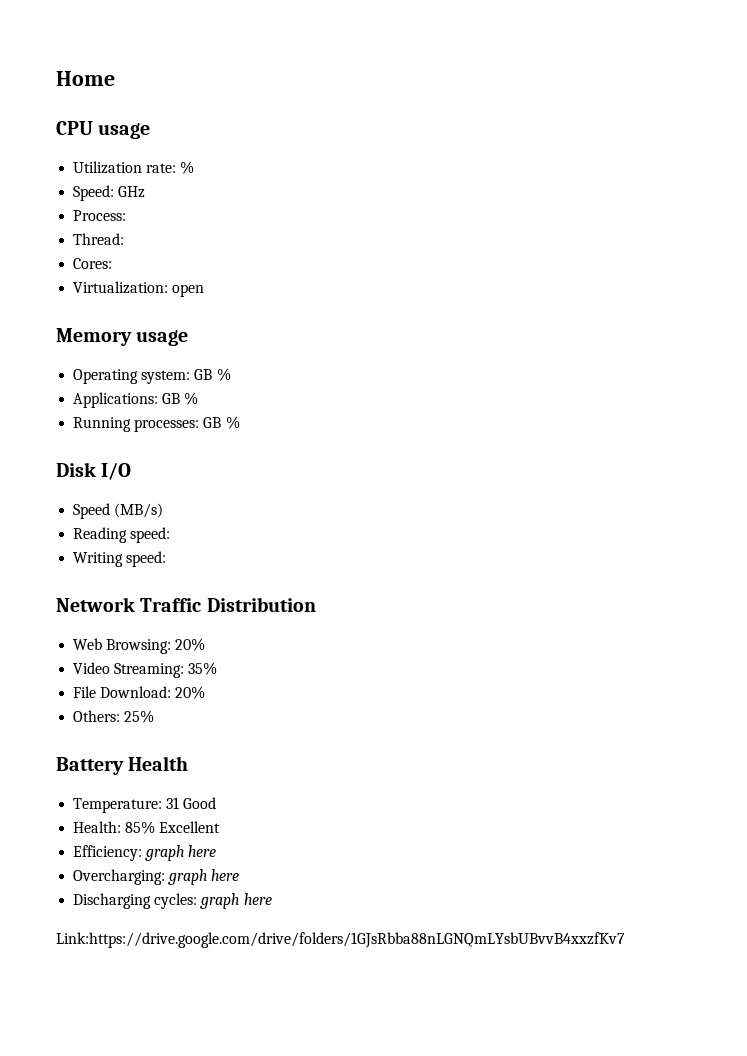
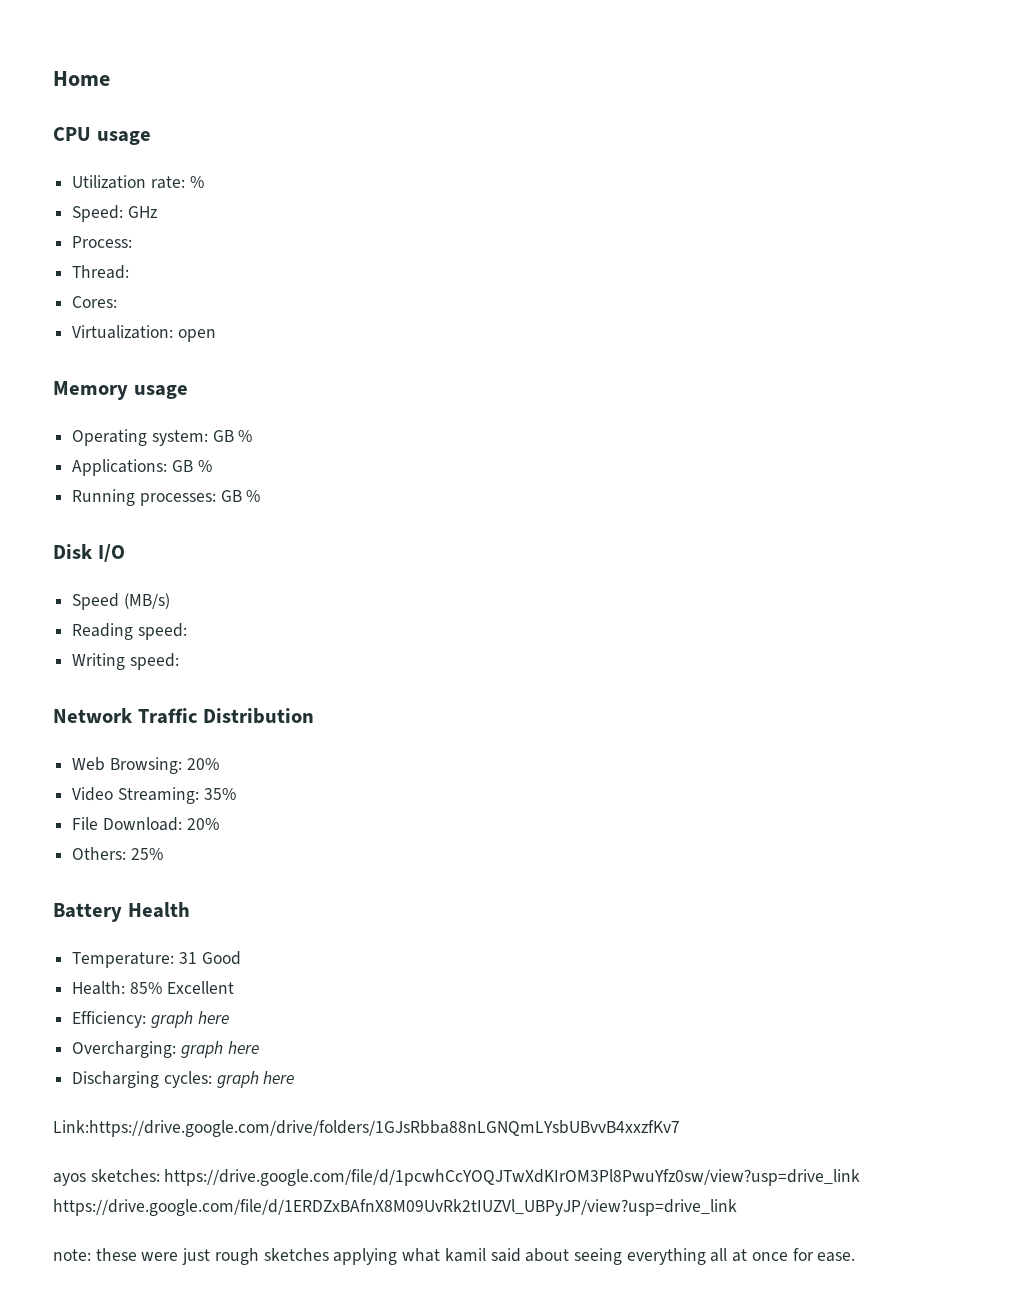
(625, 940) none -> [53,1169,861,1186] [53,1199,737,1216] [53,1248,856,1265] // ayos sketches: https://drive.google.com/file/d/1pcwhCcYOQJTwXdKIrOM3Pl8PwuYfz0sw/view?usp=drive_link https://drive.google.com/file/d/1ERDZxBAfnX8M09UvRk2tIUZVl_UBPyJP/view?usp=drive_link // note: these were just rough sketches applying what kamil said about seeing everything all at once for ease.

